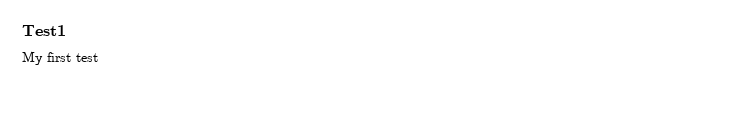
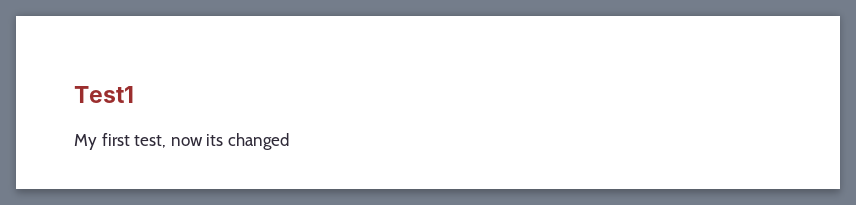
[76,53,98,62] test -> [134,133,289,150] test, now its changed

